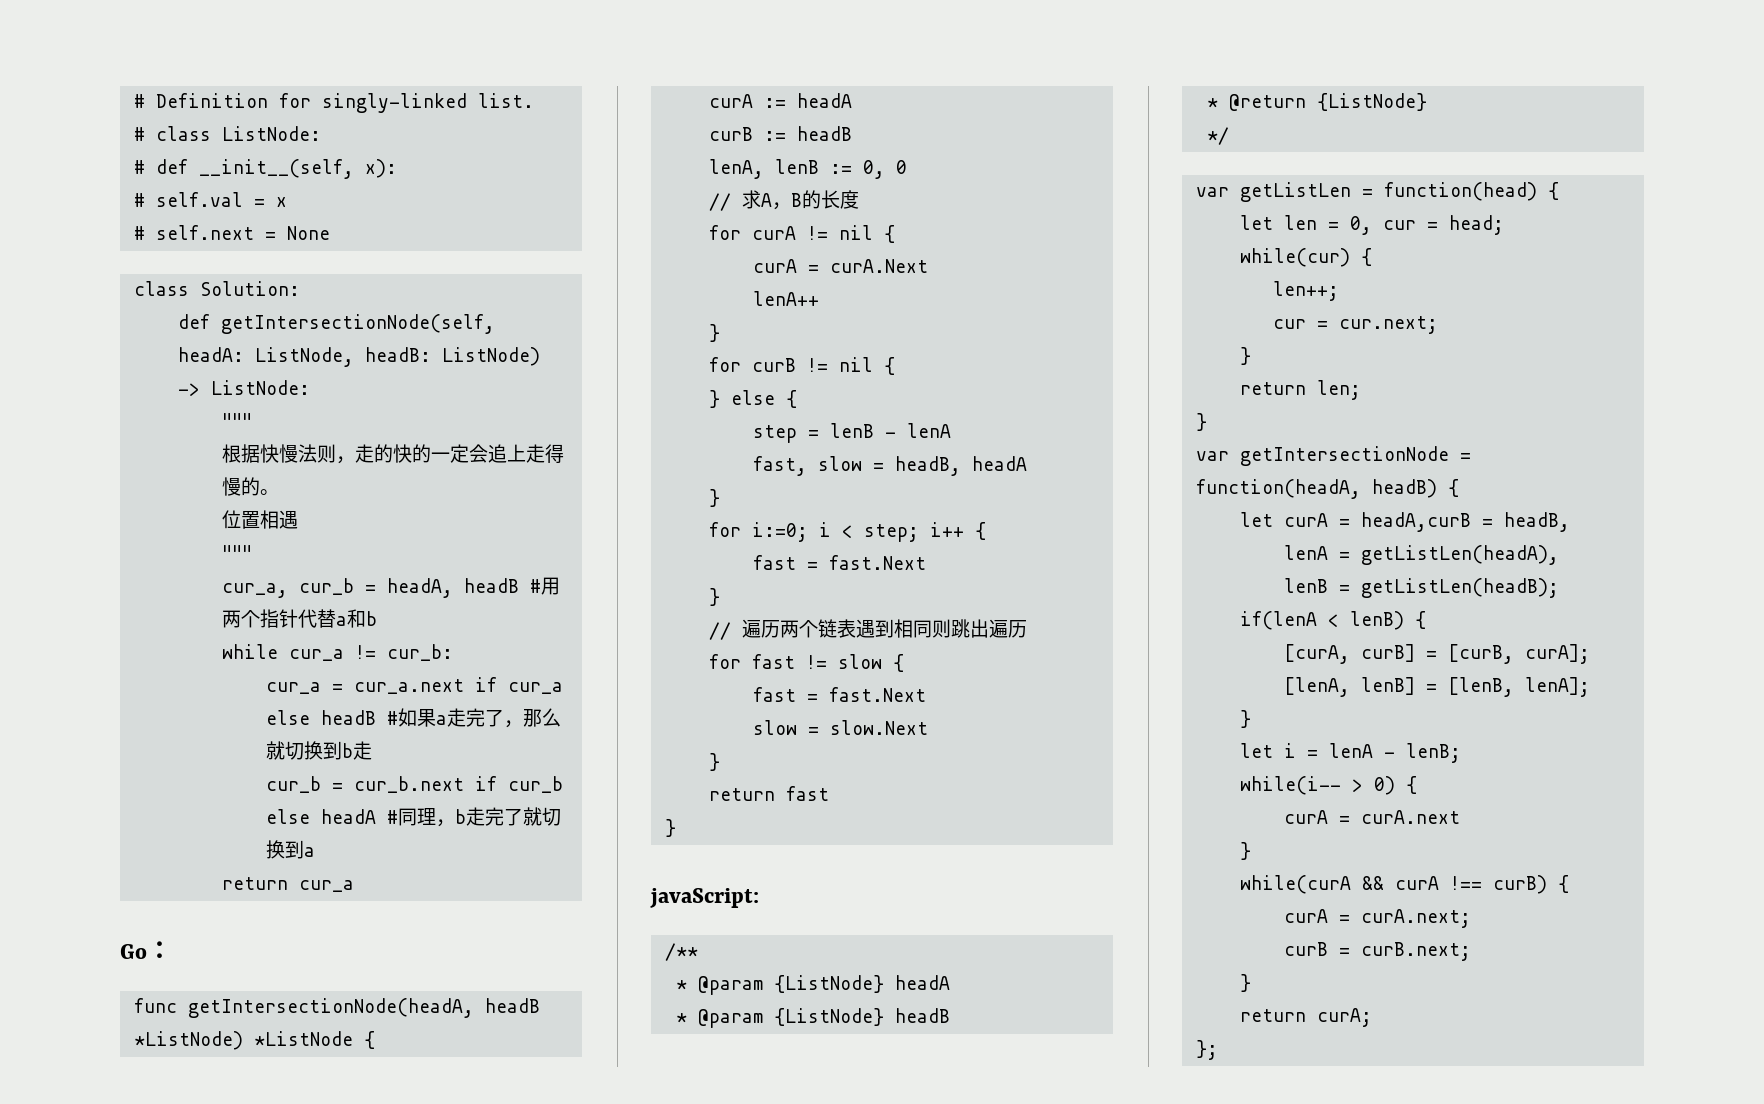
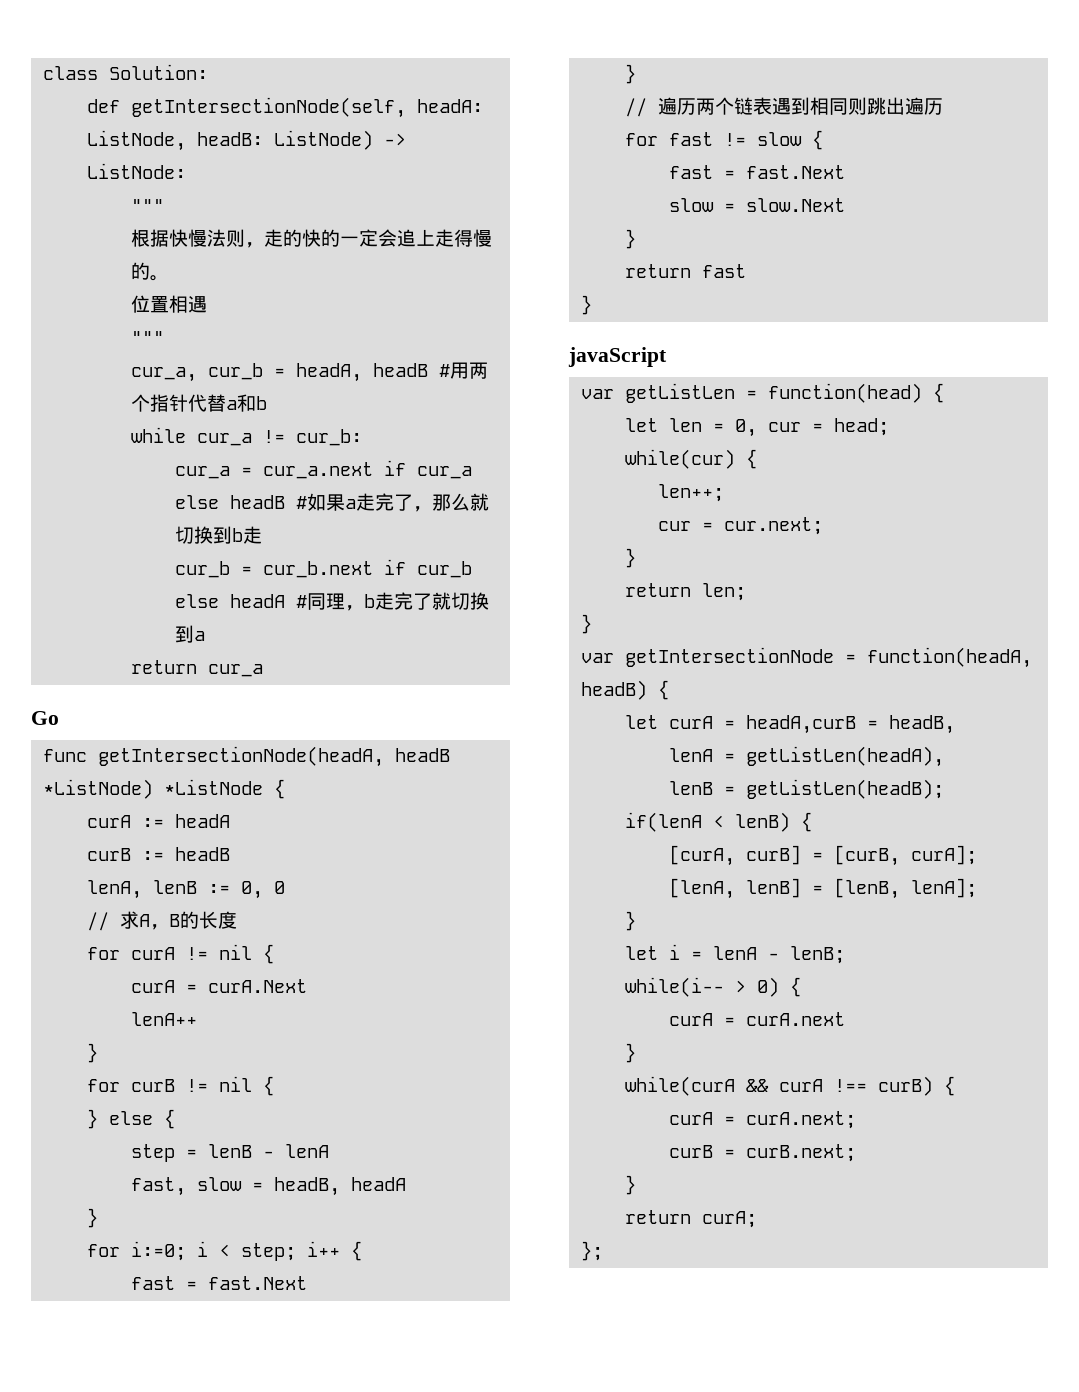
[133,93,534,113] [133,126,321,141] [133,159,397,179] [133,192,287,207] [133,225,330,240] # Definition for singly-linked list. // # class ListNode: // # def __init__(self, x): // # self.val = x // # self.next = None // -> (43, 73) none
[147,941,172,959] ： -> (59, 718) none
[650,888,759,908] [664,943,698,961] [675,975,950,995] [675,1008,950,1028] [1206,93,1427,111] [1206,127,1229,145] javaScript: // /** // * @param {ListNode} headA // * @param {ListNode} headB // * @return {ListNode} // */ -> [568,347,667,367] javaScript

